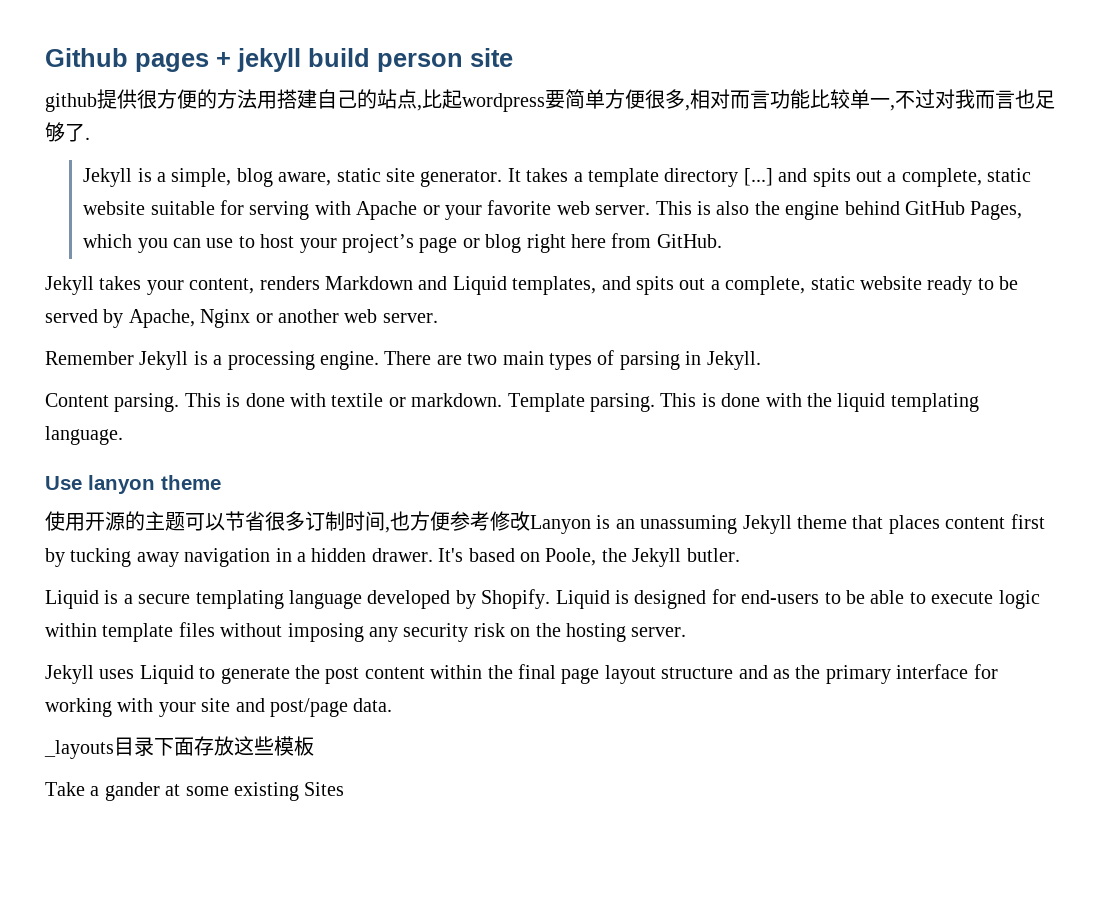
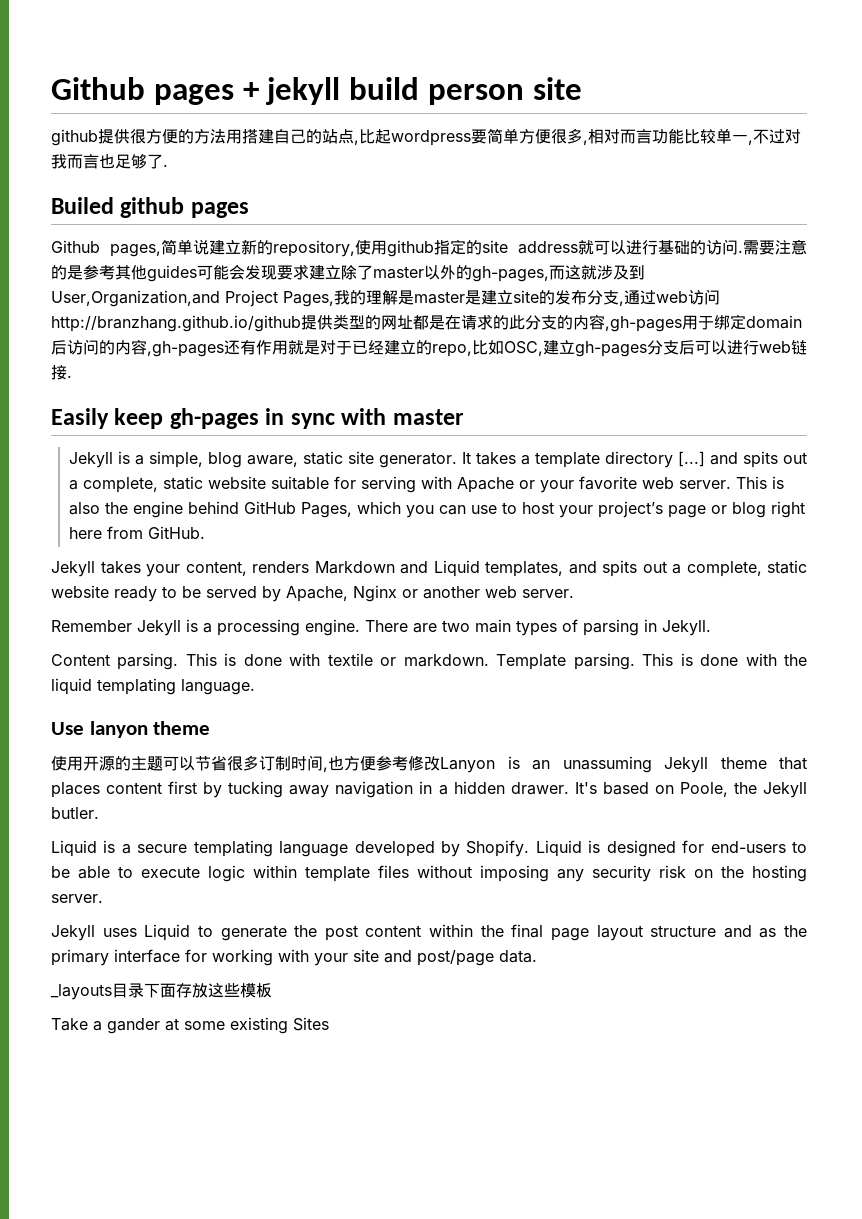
(90, 138) none -> [51,197,249,218] [51,239,807,257] [51,264,645,282] [51,289,720,307] [51,314,802,332] [51,339,807,357] [51,365,72,380] [51,408,464,429] // Builed github pages // Github pages,简单说建立新的repository,使用github指定的site address就可以进行基础的访问.需要注意的是参考其他guides可能会发现要求建立除了master以外的gh-pages,而这就涉及到User,Organization,and Project Pages,我的理解是master是建立site的发布分支,通过web访问http://branzhang.github.io/github提供类型的网址都是在请求的此分支的内容,gh-pages用于绑定domain后访问的内容,gh-pages还有作用就是对于已经建立的repo,比如OSC,建立gh-pages分支后可以进行web链接. // Easily keep gh-pages in sync with master

